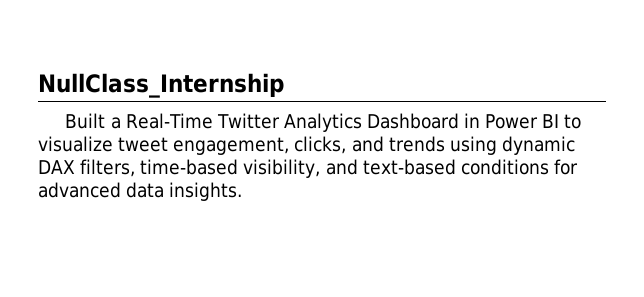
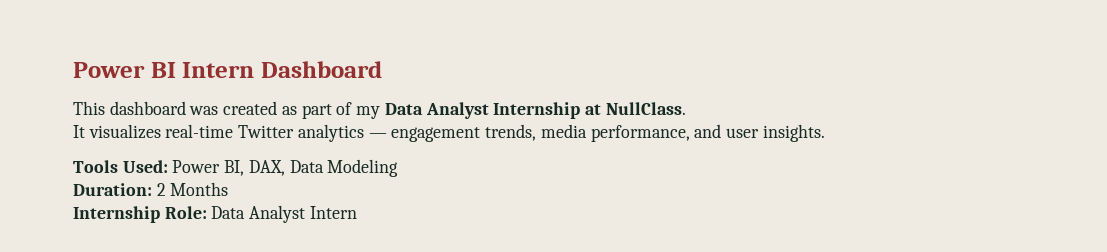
[38,73,284,98] [65,113,582,132] [38,136,575,155] [38,159,578,178] [38,182,243,201] NullClass_Internship // Built a Real-Time Twitter Analytics Dashboard in Power BI to visualize tweet engagement, clicks, and trends using dynamic DAX filters, time-based visibility, and text-based conditions for advanced data insights. -> [73,61,382,78] [73,101,686,119] [73,124,825,142] [73,159,399,177] [73,182,229,196] [73,205,357,223] Power BI Intern Dashboard // This dashboard was created as part of my Data Analyst Internship at NullClass. // It visualizes real-time Twitter analytics — engagement trends, media performance, and user insights. // Tools Used: Power BI, DAX, Data Modeling // Duration: 2 Months // Internship Role: Data Analyst Intern

